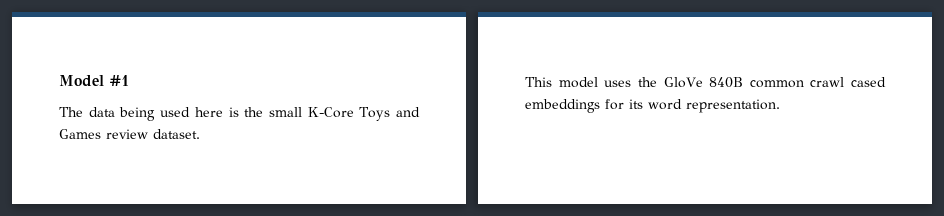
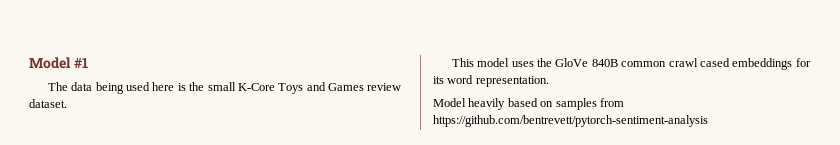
(780, 106) none -> [433,98,624,110] [433,115,708,127] // Model heavily based on samples from https://github.com/bentrevett/pytorch-sentiment-analysis

